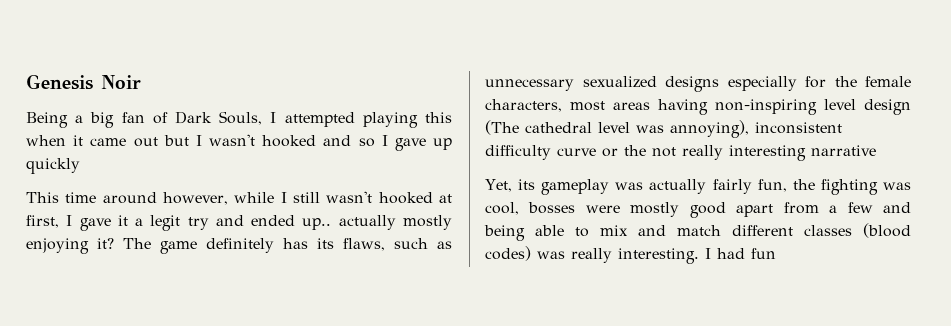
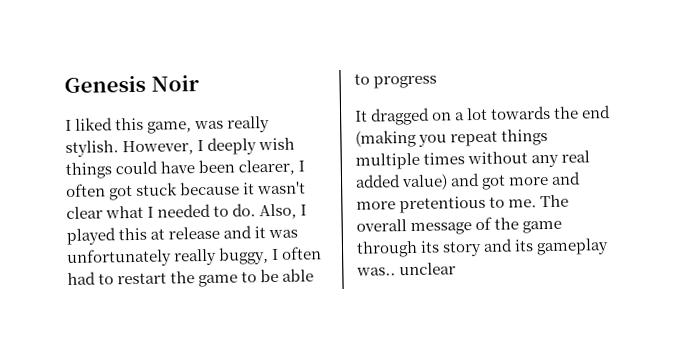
[26,111,452,128] [26,134,453,151] [26,158,80,174] [26,191,452,205] [26,215,452,231] [26,238,452,254] [485,76,911,92] [485,99,911,115] [485,120,842,138] [485,145,876,161] [485,179,911,195] [485,202,912,218] [484,223,911,241] [485,246,776,264] Being a big fan of Dark Souls, I attempted playing this when it came out but I wasn't hooked and so I gave up quickly // This time around however, while I still wasn't hooked at first, I gave it a legit try and ended up.. actually mostly enjoying it? The game definitely has its flaws, such as unnecessary sexualized designs especially for the female characters, most areas having non-inspiring level design (The cathedral level was annoying), inconsistent difficulty curve or the not really interesting narrative // Yet, its gameplay was actually fairly fun, the fighting was cool, bosses were mostly good apart from a few and being able to mix and match different classes (blood codes) was really interesting. I had fun -> [65,116,271,134] [65,137,296,157] [65,159,306,179] [66,181,307,201] [66,203,308,220] [66,225,299,245] [66,246,323,267] [67,268,315,288] [354,73,438,89] [355,105,612,126] [355,128,549,148] [355,150,591,170] [355,171,582,191] [356,194,570,214] [356,216,563,235] [356,238,610,258] [356,262,457,276] I liked this game, was really stylish. However, I deeply wish things could have been clearer, I often got stuck because it wasn't clear what I needed to do. Also, I played this at release and it was unfortunately really buggy, I often had to restart the game to be able to progress // It dragged on a lot towards the end (making you repeat things multiple times without any real added value) and got more and more pretentious to me. The overall message of the game through its story and its gameplay was.. unclear

